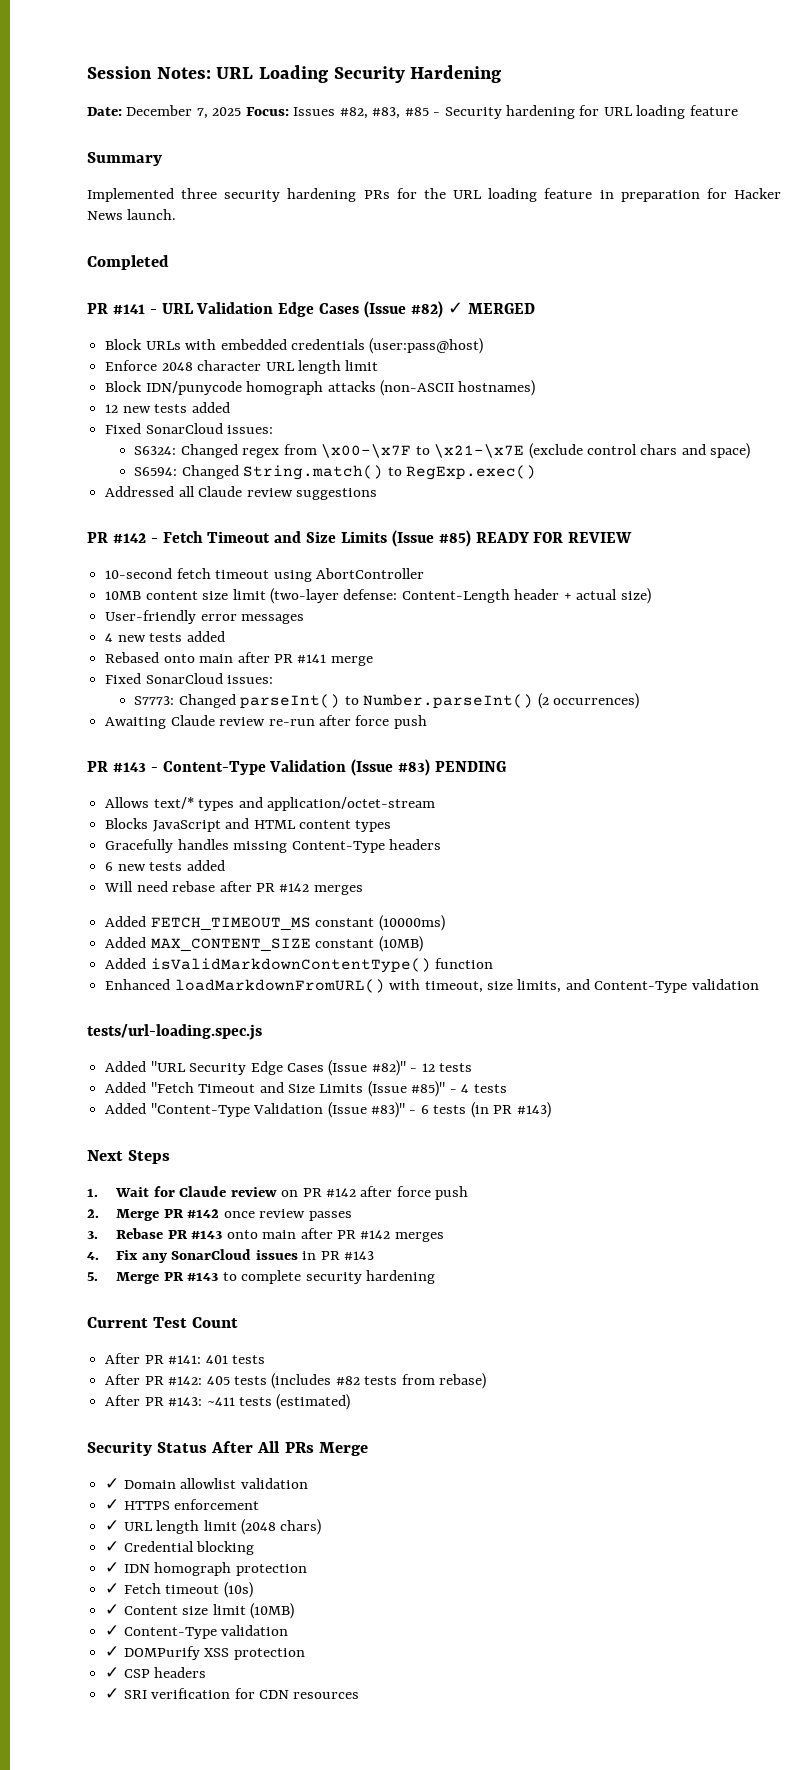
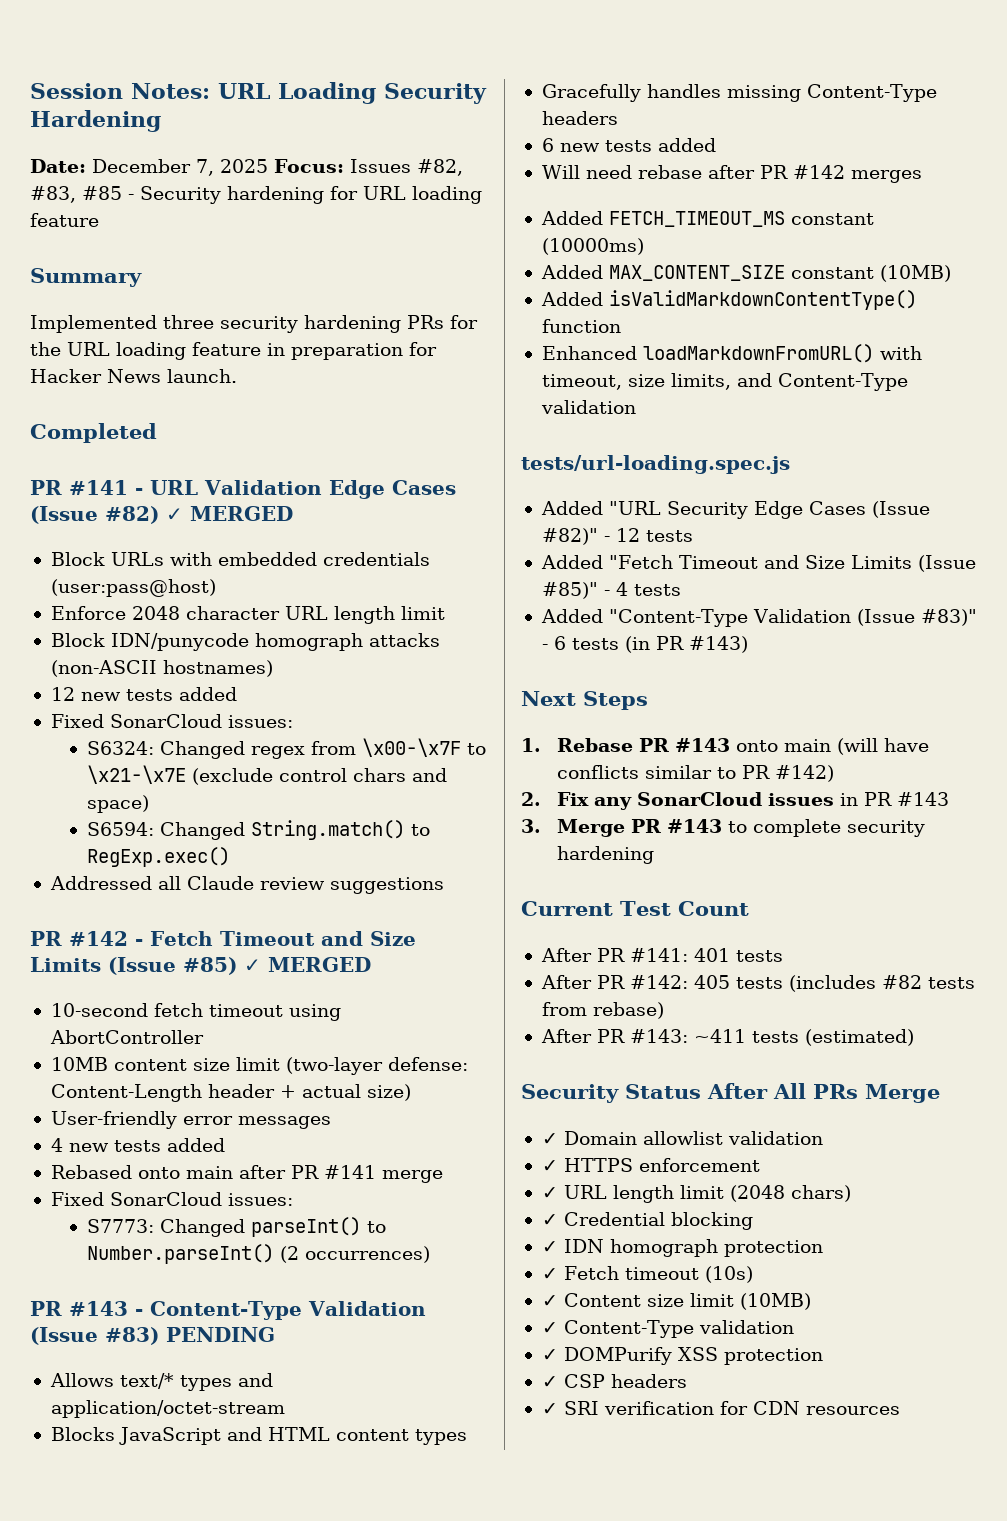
[475,532,633,543] READY FOR REVIEW -> [244,957,371,972] ✓ MERGED
[105,715,427,729] // Awaiting Claude review re-run after force push -> (430, 1254) none
[115,1186,469,1200] [87,1209,352,1221] [87,1231,98,1239] Wait for Claude review on PR #142 after force push // 2. Merge PR #142 once review passes // 3. -> (541, 745) none
[300,1228,444,1242] [87,1252,99,1260] after PR #142 merges // 4. -> [836,738,929,755] [556,765,834,782] [521,792,541,806] (will have conflicts similar to PR #142) // 2.
[87,1272,98,1281] 5. -> [521,819,541,833] 3.

